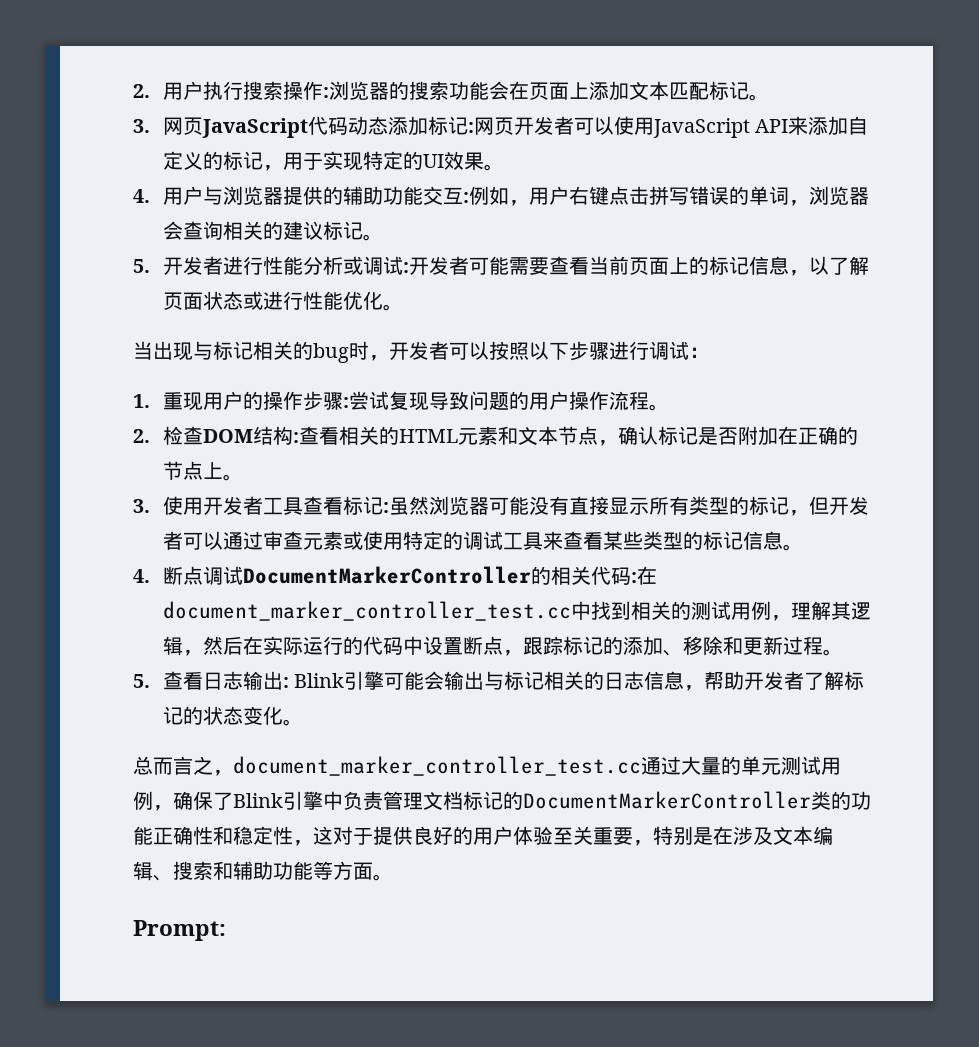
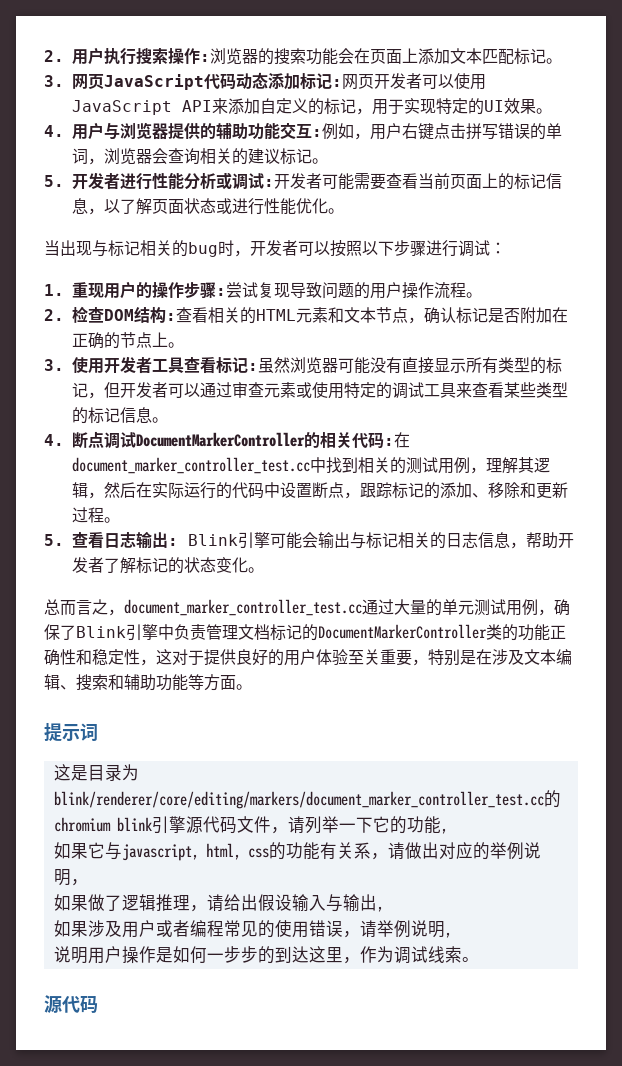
[133,920,226,941] Prompt: -> [44,722,98,742] [53,764,139,781] [53,790,561,809] [53,816,448,834] [53,842,541,861] [53,869,88,886] [53,894,384,912] [53,920,452,938] [53,946,479,964] [44,995,98,1013] 提示词 // 这是目录为blink/renderer/core/editing/markers/document_marker_controller_test.cc的chromium blink引擎源代码文件，请列举一下它的功能, // 如果它与javascript, html, css的功能有关系，请做出对应的举例说明， // 如果做了逻辑推理，请给出假设输入与输出, // 如果涉及用户或者编程常见的使用错误，请举例说明, // 说明用户操作是如何一步步的到达这里，作为调试线索。 // 源代码

